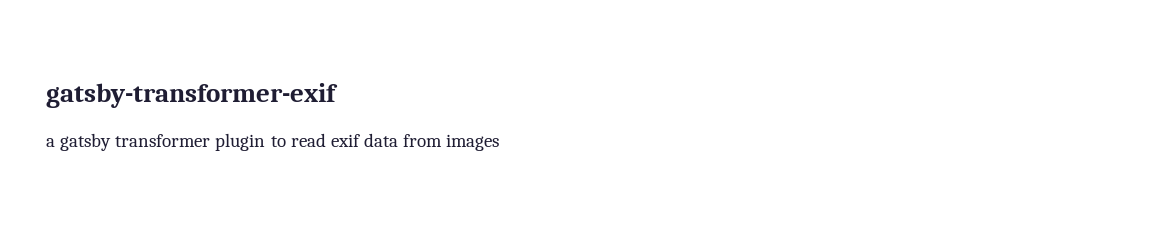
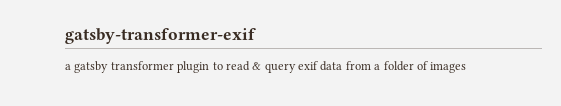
(326, 140) none -> [252,62,296,73] & query
(443, 140) none -> [374,61,428,71] a folder of

